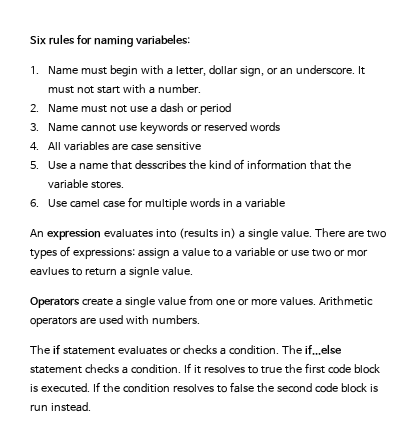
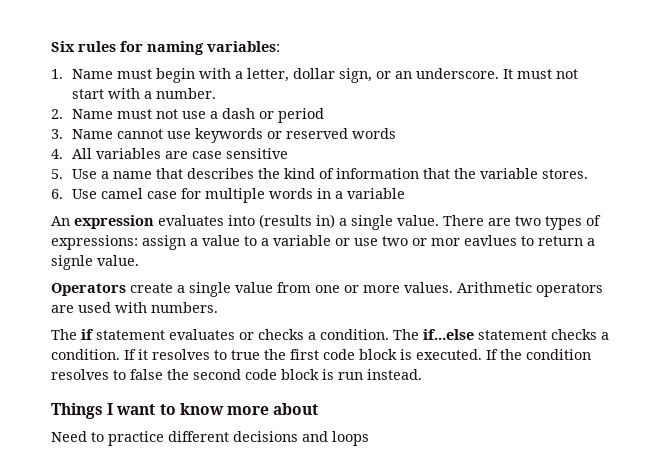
[134,34,190,45] variabeles: -> [207,41,280,52] variables:
[135,160,187,169] desscribes -> [186,168,254,179] describes
(91, 407) none -> [51,403,319,419] [51,431,369,446] // Things I want to know more about // Need to practice different decisions and loops

